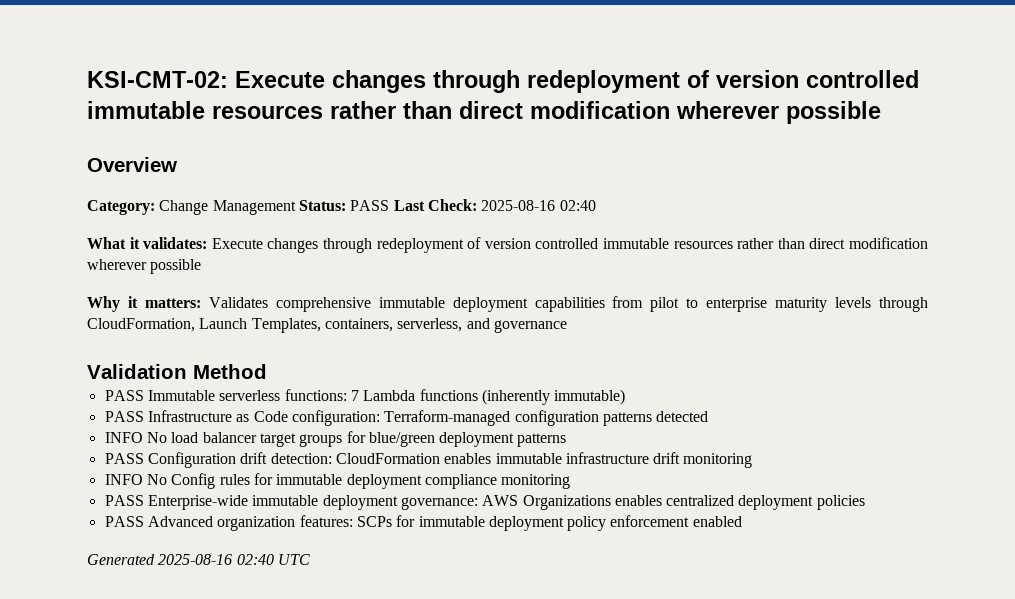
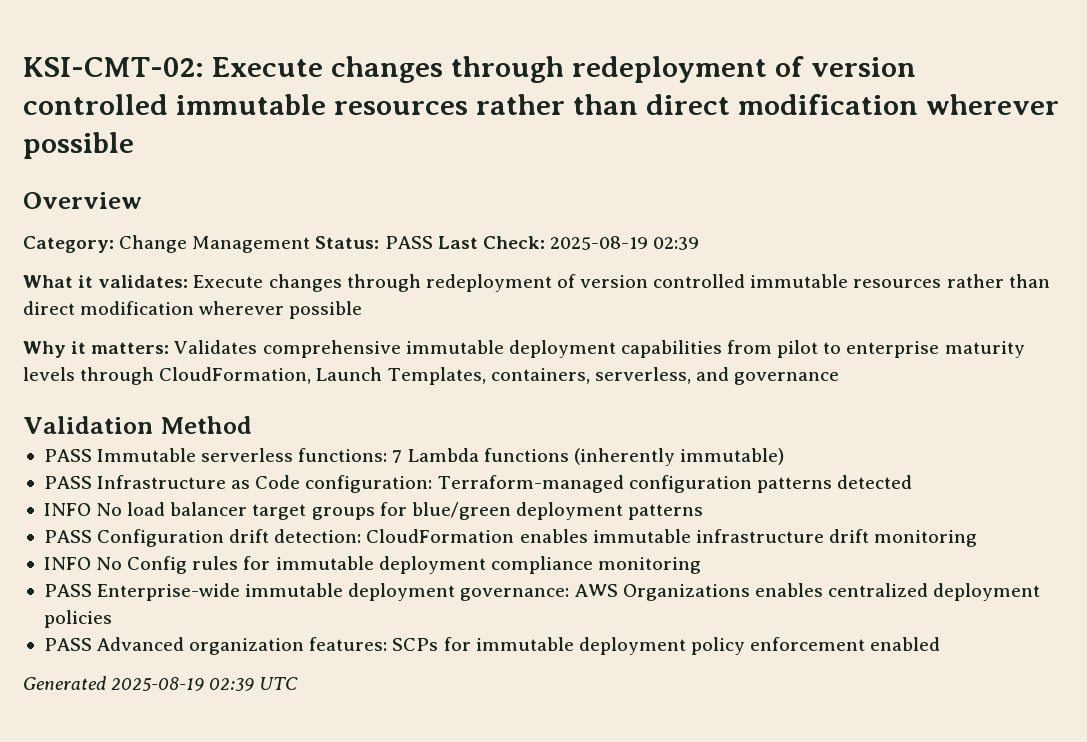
[481,200,596,211] 2025-08-16 02:40 -> [549,236,700,250] 2025-08-19 02:39
[158,554,274,565] 2025-08-16 02:40 -> [111,677,255,691] 2025-08-19 02:39

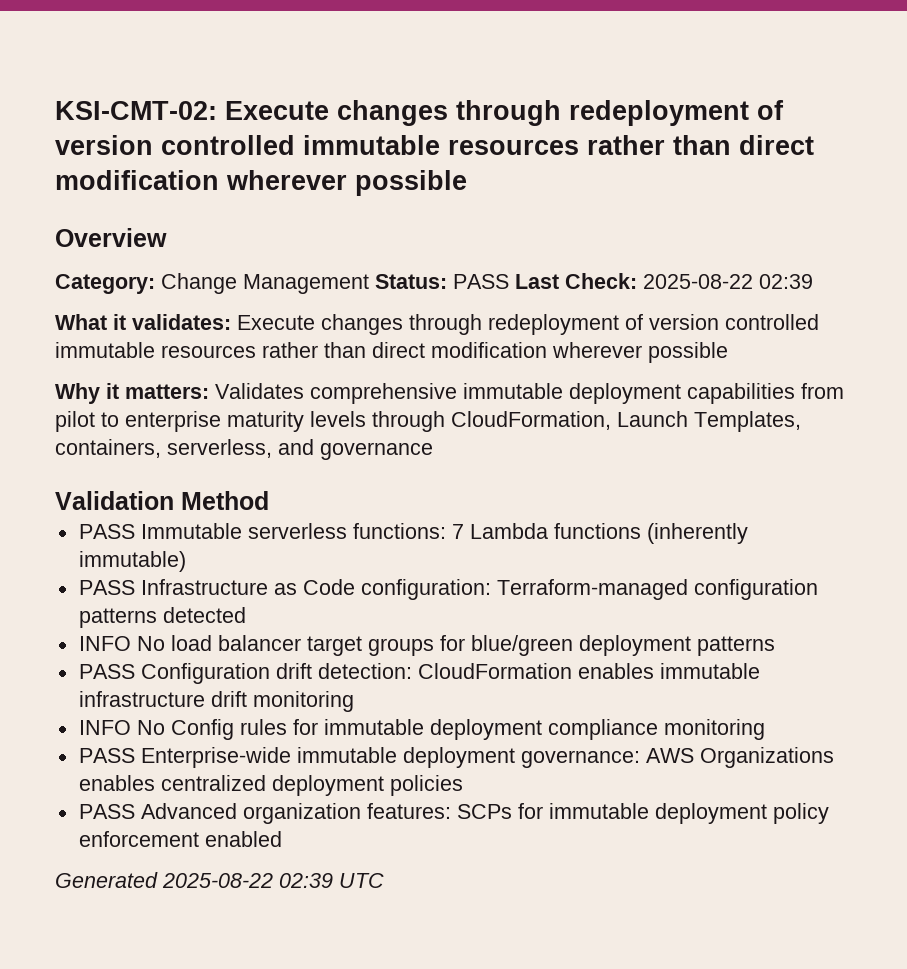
[549,236,648,250] 2025-08-19 -> [643,274,753,289] 2025-08-22
[111,677,205,691] 2025-08-19 -> [162,873,273,888] 2025-08-22

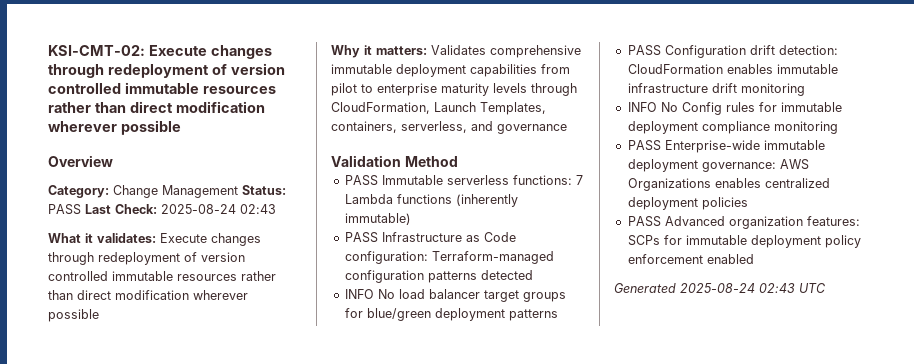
[643,274,813,289] 2025-08-22 02:39 -> [161,204,276,214] 2025-08-24 02:43
[162,873,333,888] 2025-08-22 02:39 -> [680,283,795,293] 2025-08-24 02:43

